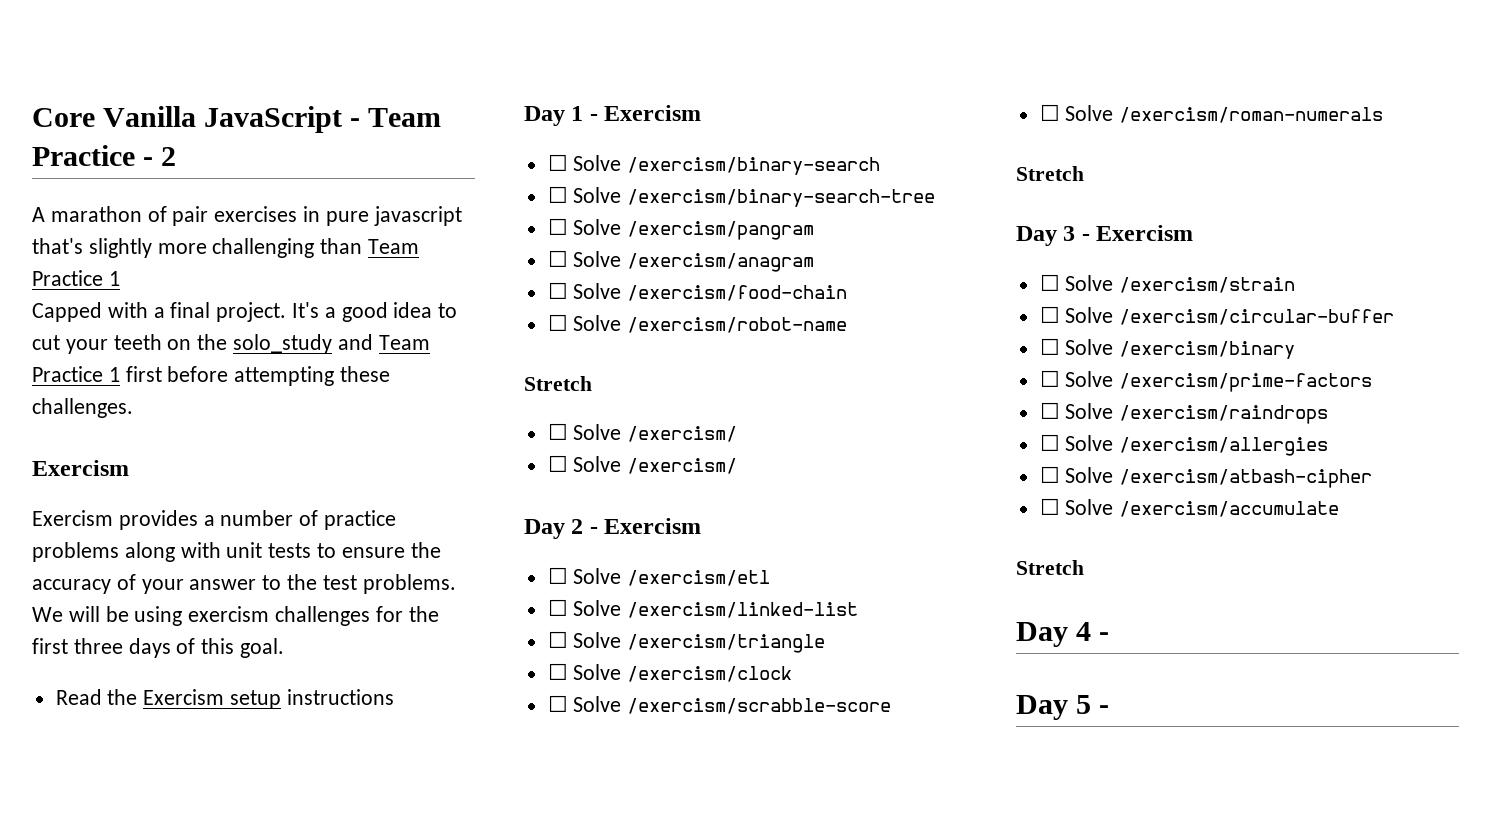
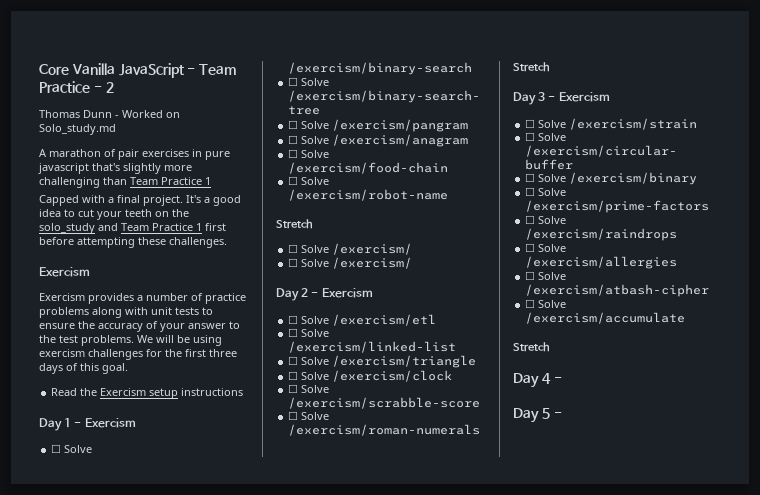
(177, 156) none -> [39,110,180,118] [39,124,116,135] // Thomas Dunn - Worked on Solo_study.md

